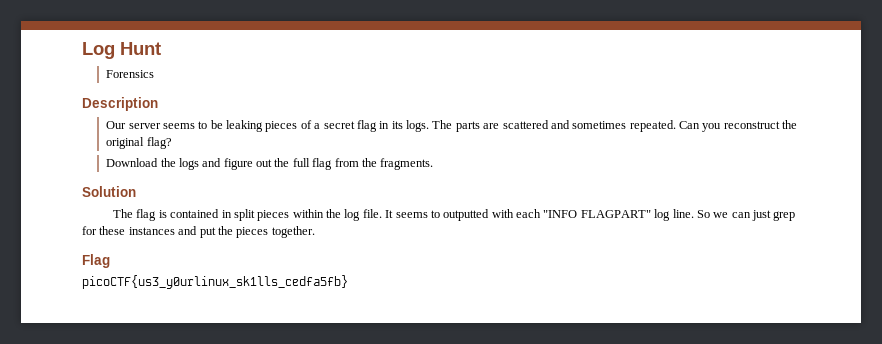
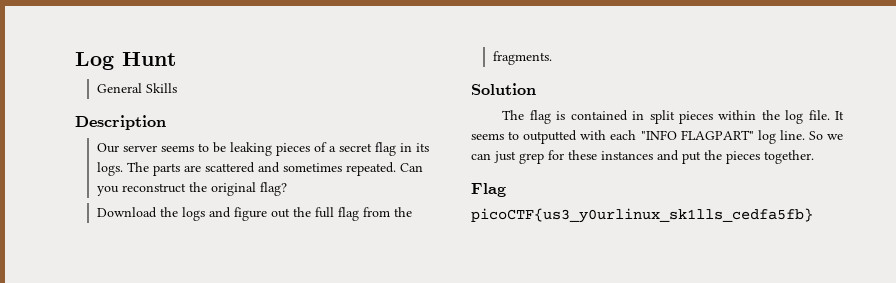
[106,70,155,78] Forensics -> [96,83,177,93] General Skills

